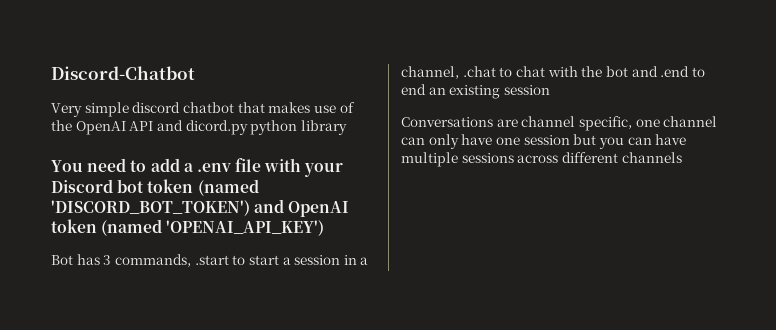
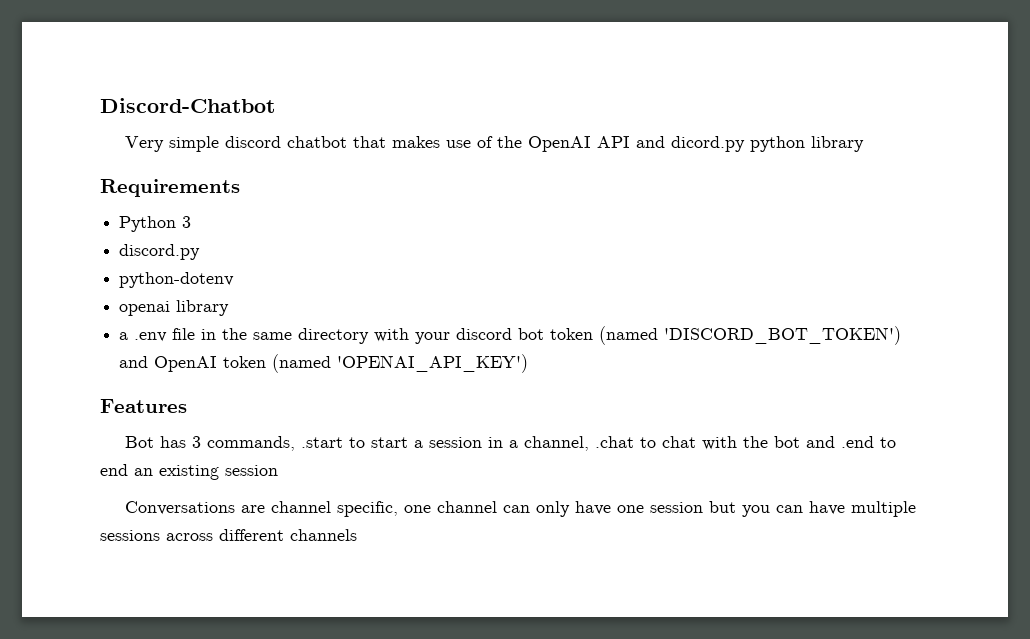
[51,158,262,172] You need to add a .env file -> [100,179,240,197] [119,216,192,232] [119,244,201,260] [119,272,235,288] [119,300,230,316] [119,328,370,344] Requirements // Python 3 // discord.py // python-dotenv // openai library // a .env file in the same directory
[51,179,113,193] Discord -> [456,328,513,340] discord
(325, 228) none -> [100,399,187,413] // Features

